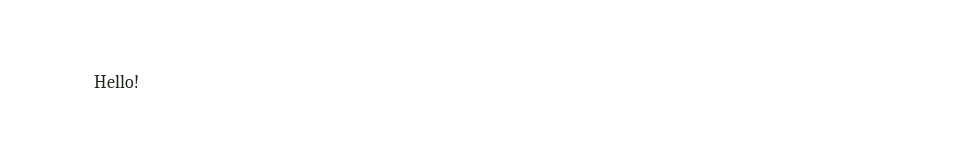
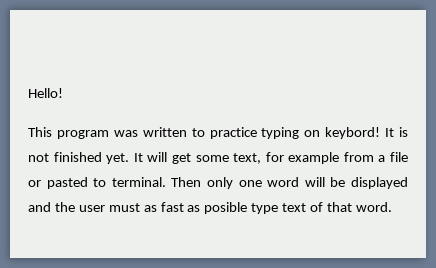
(139, 81) none -> [28,127,408,139] [28,152,408,164] [28,177,409,189] [28,202,392,214] // This program was written to practice typing on keybord! It is not finished yet. It will get some text, for example from a file or pasted to terminal. Then only one word will be displayed and the user must as fast as posible type text of that word.

